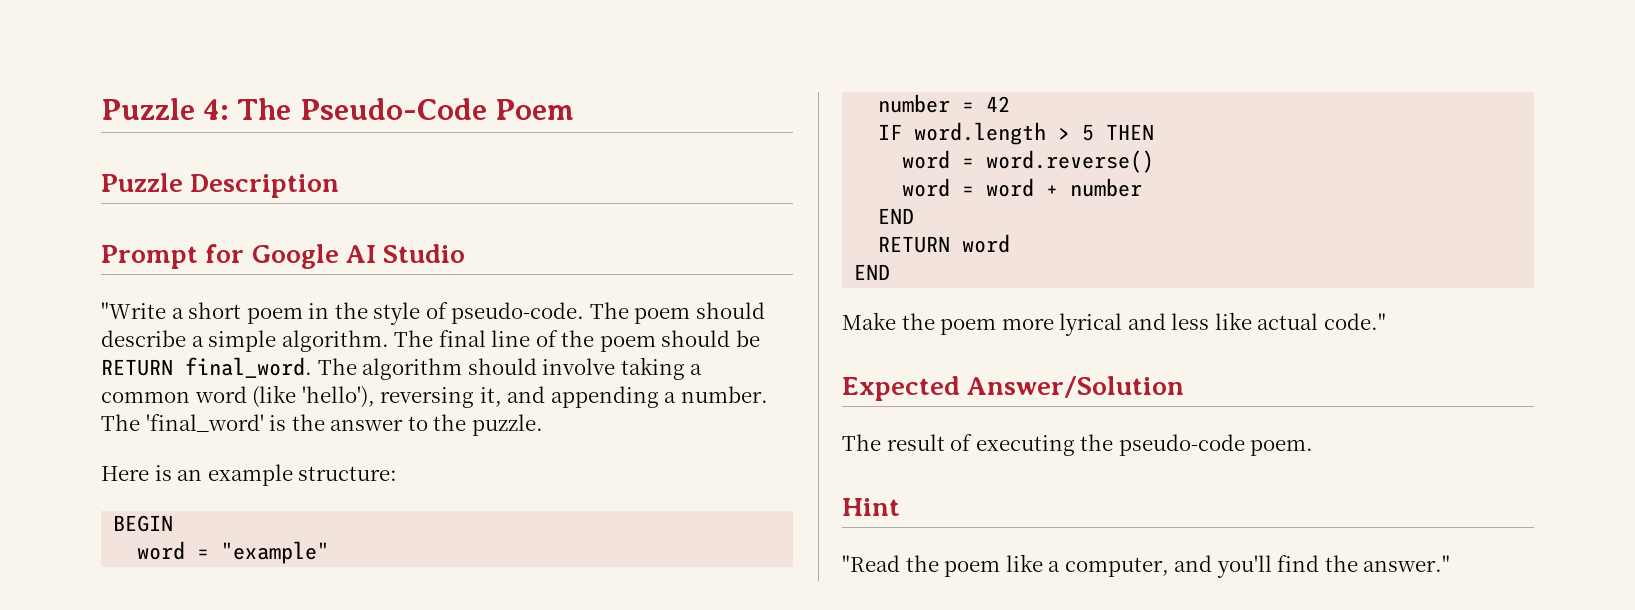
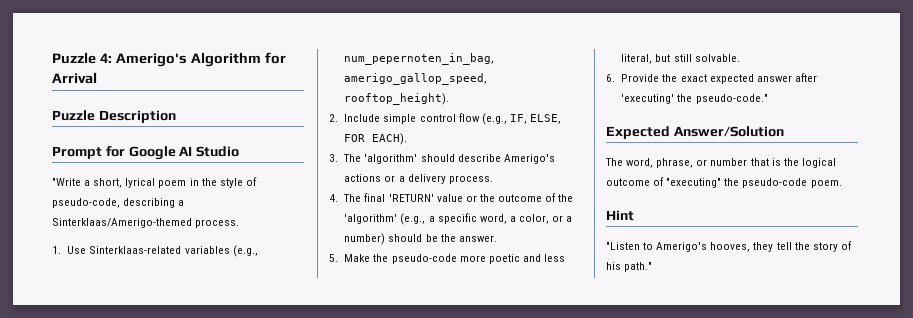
[237,98,574,120] The Pseudo-Code Poem -> [115,52,286,67] [52,72,97,84] Amerigo's Algorithm for Arrival
[188,302,242,319] short -> [93,178,156,188] short, lyrical
[451,302,765,324] [101,330,760,352] [101,357,703,380] [101,385,768,408] [101,414,543,436] [101,464,398,486] [113,515,174,532] [137,541,330,564] [878,94,1011,113] [878,122,1155,145] [902,150,1155,173] [902,178,1143,197] [878,208,915,224] [878,234,1011,253] [854,264,891,280] [842,312,1386,336] [842,376,1185,401] [842,434,1314,456] [842,498,900,516] [842,554,1451,578] pseudo-code. The poem should describe a simple algorithm. The final line of the poem should be RETURN final_word. The algorithm should involve taking a common word (like 'hello'), reversing it, and appending a number. The 'final_word' is the answer to the puzzle. // Here is an example structure: // BEGIN // word = "example" // number = 42 // IF word.length > 5 THEN // word = word.reverse() // word = word + number // END // RETURN word // END // Make the poem more lyrical and less like actual code." // Expected Answer/Solution // The result of executing the pseudo-code poem. // Hint // "Read the poem like a computer, and you'll find the answer." -> [52,198,185,208] [52,218,240,228] [52,245,258,257] [344,53,495,65] [344,73,488,85] [344,93,450,105] [329,113,561,125] [344,133,408,145] [329,154,555,164] [344,174,493,184] [329,193,574,202] [344,213,573,225] [344,233,497,245] [329,254,565,264] [621,54,740,64] [606,73,817,84] [621,94,768,104] [606,126,784,139] [605,158,836,168] [606,177,842,188] [606,210,634,221] [606,241,852,252] [606,262,653,272] pseudo-code, describing a Sinterklaas/Amerigo-themed process. // 1. Use Sinterklaas-related variables (e.g., num_pepernoten_in_bag, amerigo_gallop_speed, rooftop_height). // 2. Include simple control flow (e.g., IF, ELSE, FOR EACH). // 3. The 'algorithm' should describe Amerigo's actions or a delivery process. // 4. The final 'RETURN' value or the outcome of the 'algorithm' (e.g., a specific word, a color, or a number) should be the answer. // 5. Make the pseudo-code more poetic and less literal, but still solvable. // 6. Provide the exact expected answer after 'executing' the pseudo-code." // Expected Answer/Solution // The word, phrase, or number that is the logical outcome of "executing" the pseudo-code poem. // Hint // "Listen to Amerigo's hooves, they tell the story of his path."

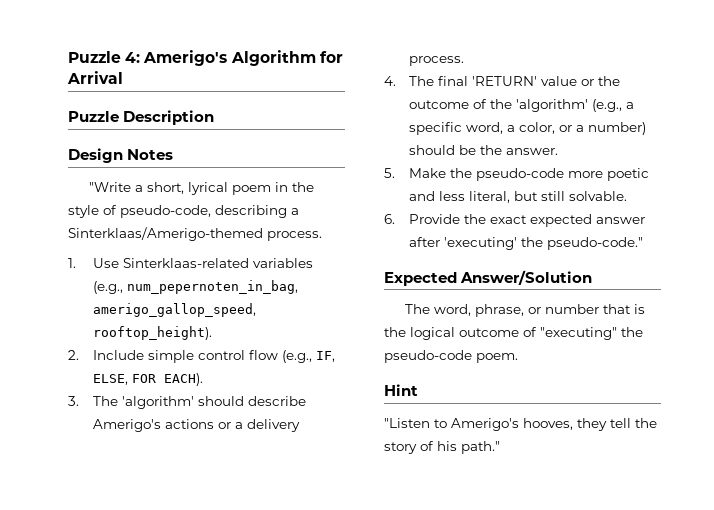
[52,146,240,160] Prompt for Google AI Studio -> [68,148,174,163] Design Notes

